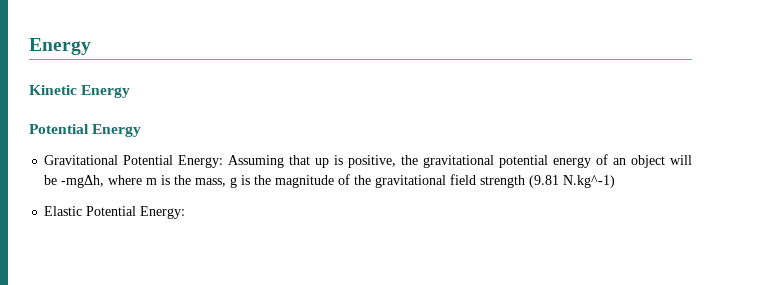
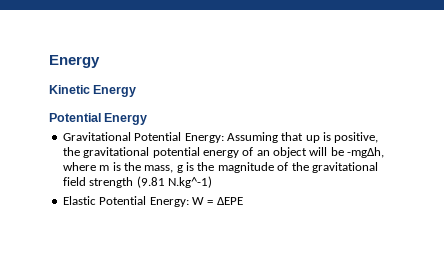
(186, 212) none -> [191,197,243,205] W = ΔEPE

